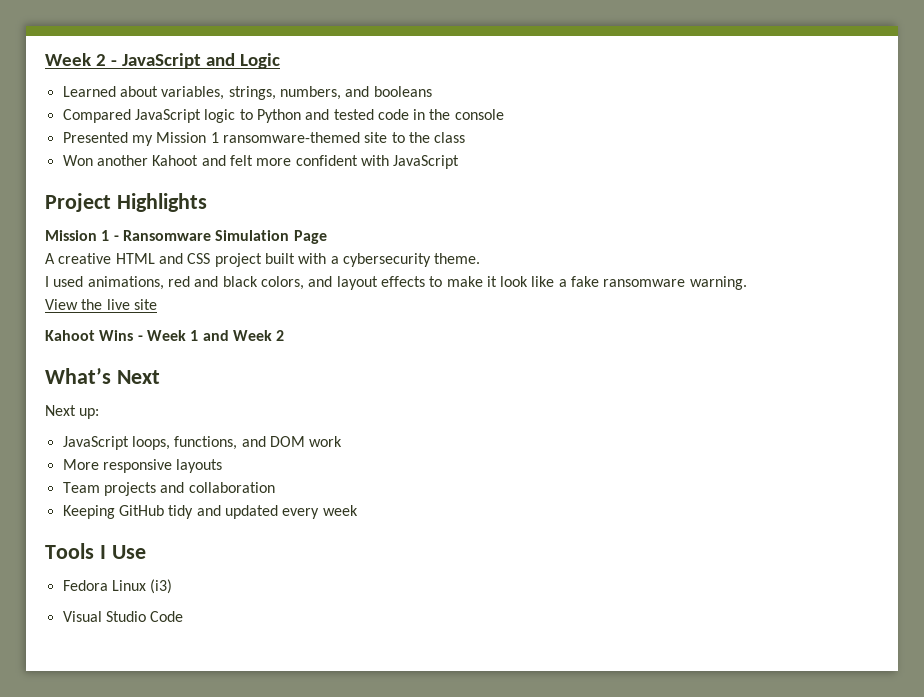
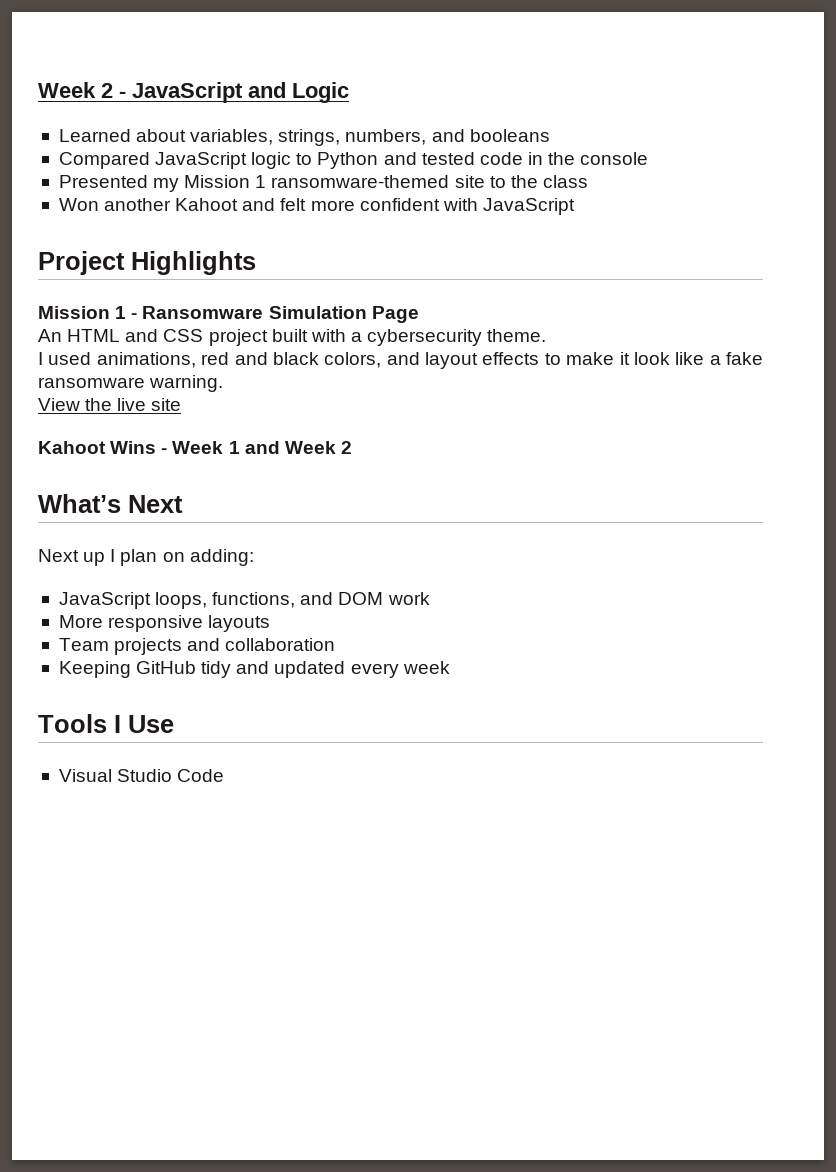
[45,253,112,264] A creative -> [38,329,62,342] An
[79,408,100,419] up: -> [83,549,254,566] up I plan on adding:
[62,579,173,594] // Fedora Linux (i3) -> (174, 724) none

